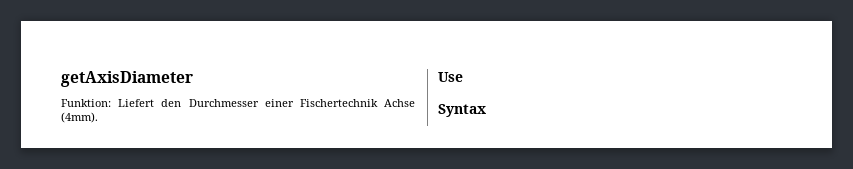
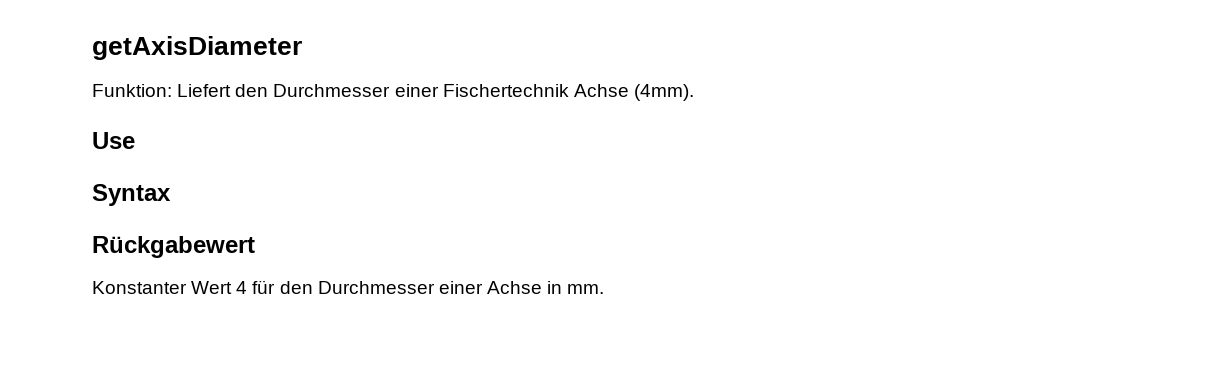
(486, 110) none -> [92,236,255,258] [92,280,605,294] // Rückgabewert // Konstanter Wert 4 für den Durchmesser einer Achse in mm.

